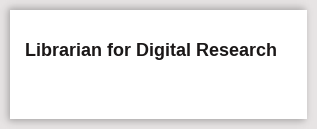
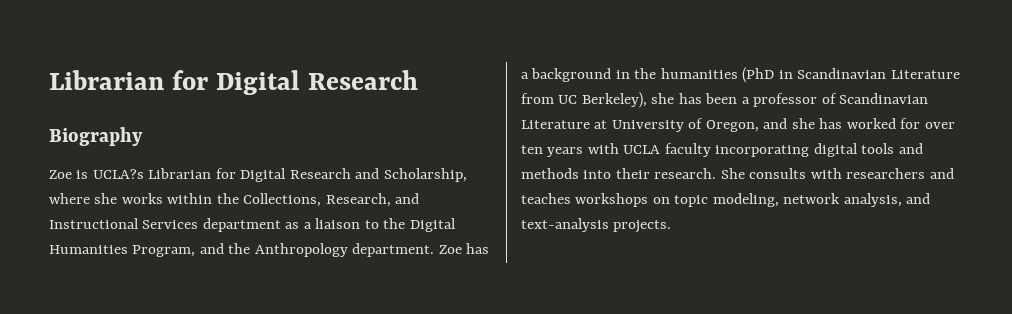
[25,43,277,60] Librarian for Digital Research -> [49,70,419,95] [49,127,143,146] [49,168,467,182] [49,193,420,207] [49,218,456,232] [49,243,490,257] [521,67,960,83] [521,92,929,108] [521,118,955,132] [521,143,923,157] [521,168,954,179] [521,193,931,207] [521,218,672,233] Librarian for Digital Research // Biography // Zoe is UCLA?s Librarian for Digital Research and Scholarship, where she works within the Collections, Research, and Instructional Services department as a liaison to the Digital Humanities Program, and the Anthropology department. Zoe has a background in the humanities (PhD in Scandinavian Literature from UC Berkeley), she has been a professor of Scandinavian Literature at University of Oregon, and she has worked for over ten years with UCLA faculty incorporating digital tools and methods into their research. She consults with researchers and teaches workshops on topic modeling, network analysis, and text-analysis projects.

